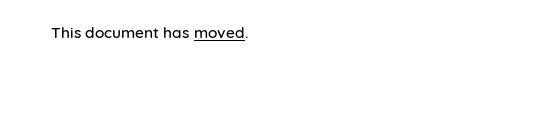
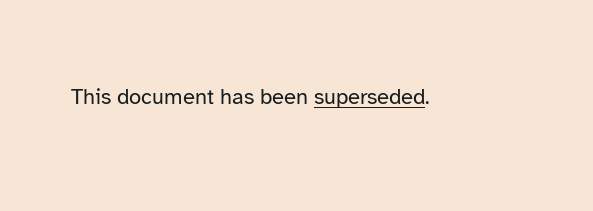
[193,27,248,39] moved. -> [260,89,430,108] been superseded.

